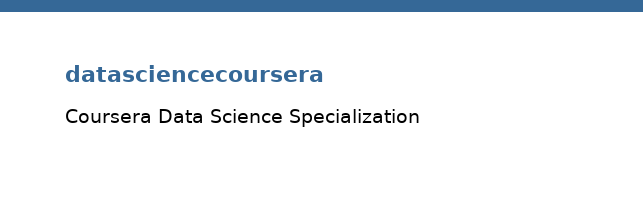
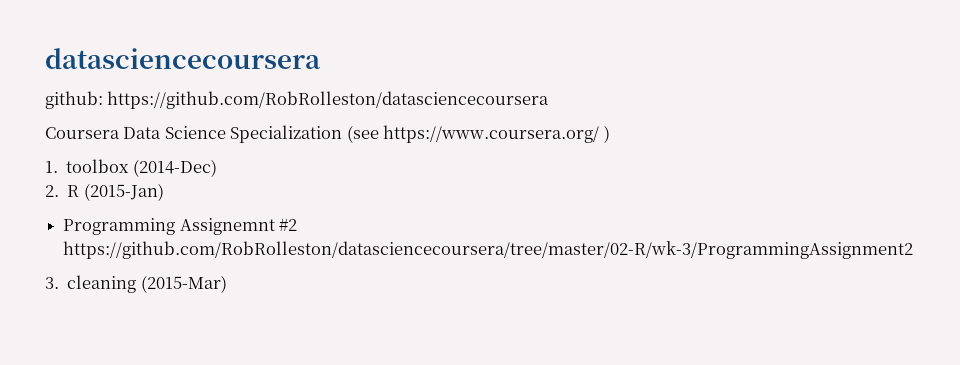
(324, 73) none -> [45,91,550,109] // github: https://github.com/RobRolleston/datasciencecoursera
(420, 118) none -> [346,125,610,143] [45,159,217,177] [45,183,164,201] [63,218,298,235] [63,241,914,259] [45,275,227,293] (see https://www.coursera.org/ ) // 1. toolbox (2014-Dec) // 2. R (2015-Jan) // Programming Assignemnt #2 https://github.com/RobRolleston/datasciencecoursera/tree/master/02-R/wk-3/ProgrammingAssignment2 // 3. cleaning (2015-Mar)

